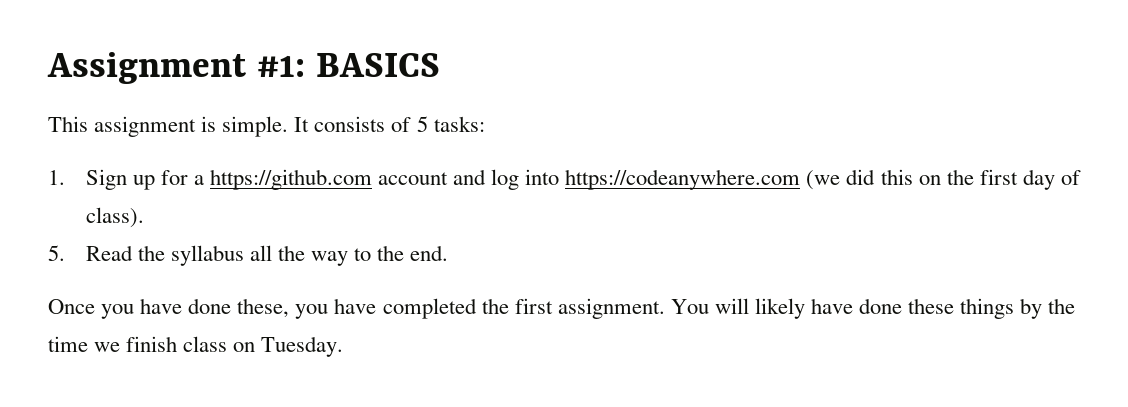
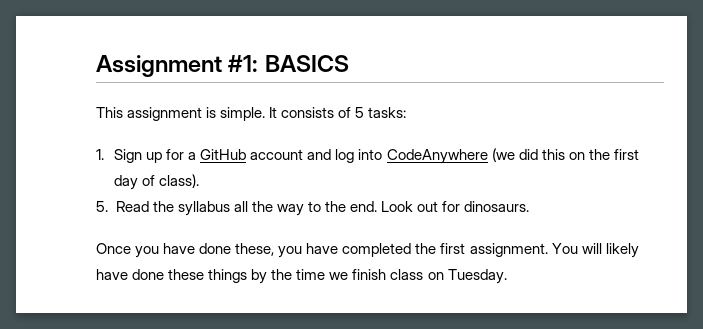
[209,169,372,190] https://github.com -> [200,149,247,160] GitHub
[565,169,801,190] https://codeanywhere.com -> [386,149,488,164] CodeAnywhere
(449, 253) none -> [380,201,530,212] Look out for dinosaurs.

